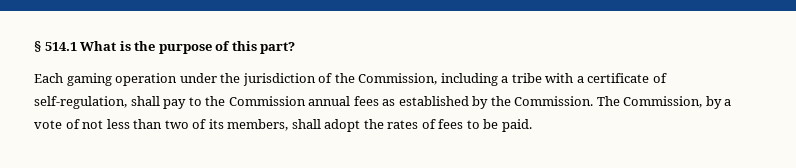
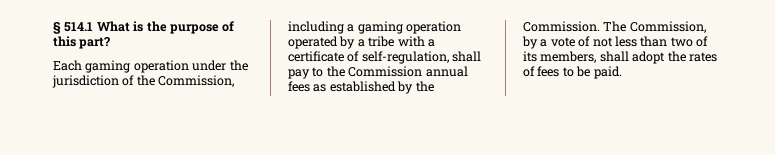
(509, 79) none -> [357,21,462,34] [288,36,365,49] gaming operation operated by a

